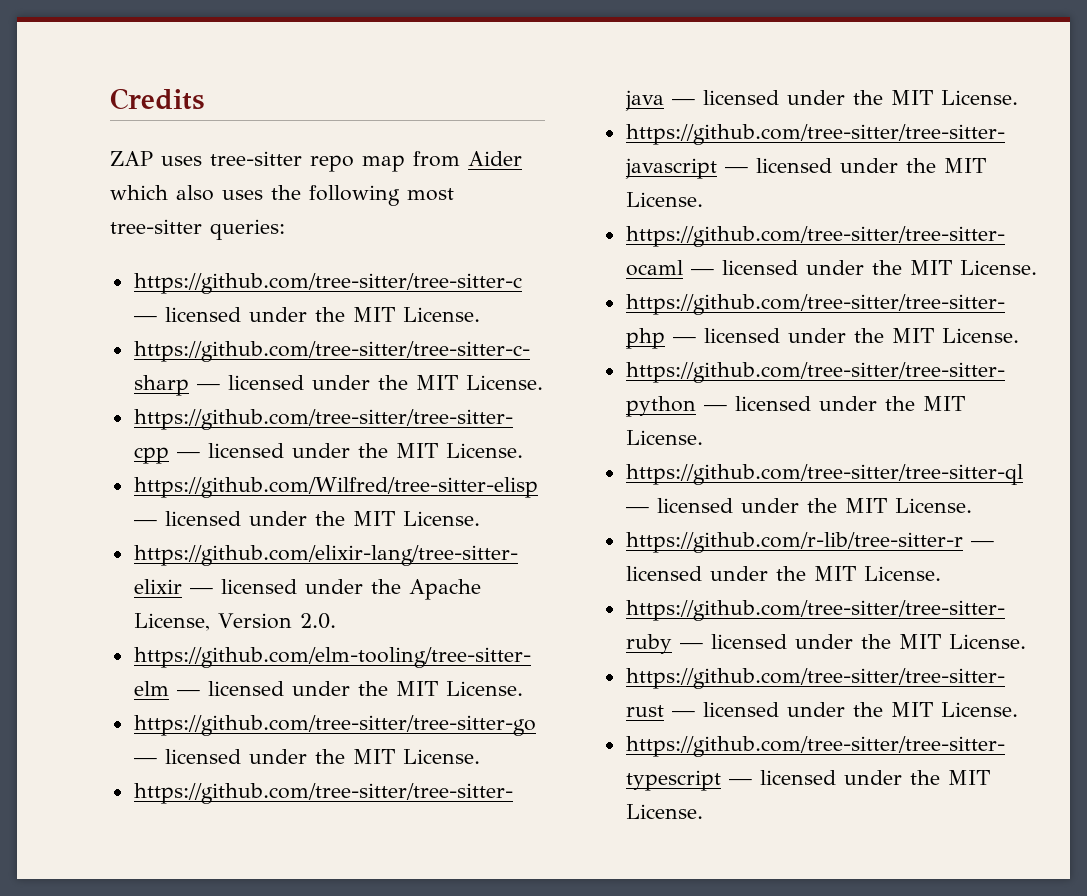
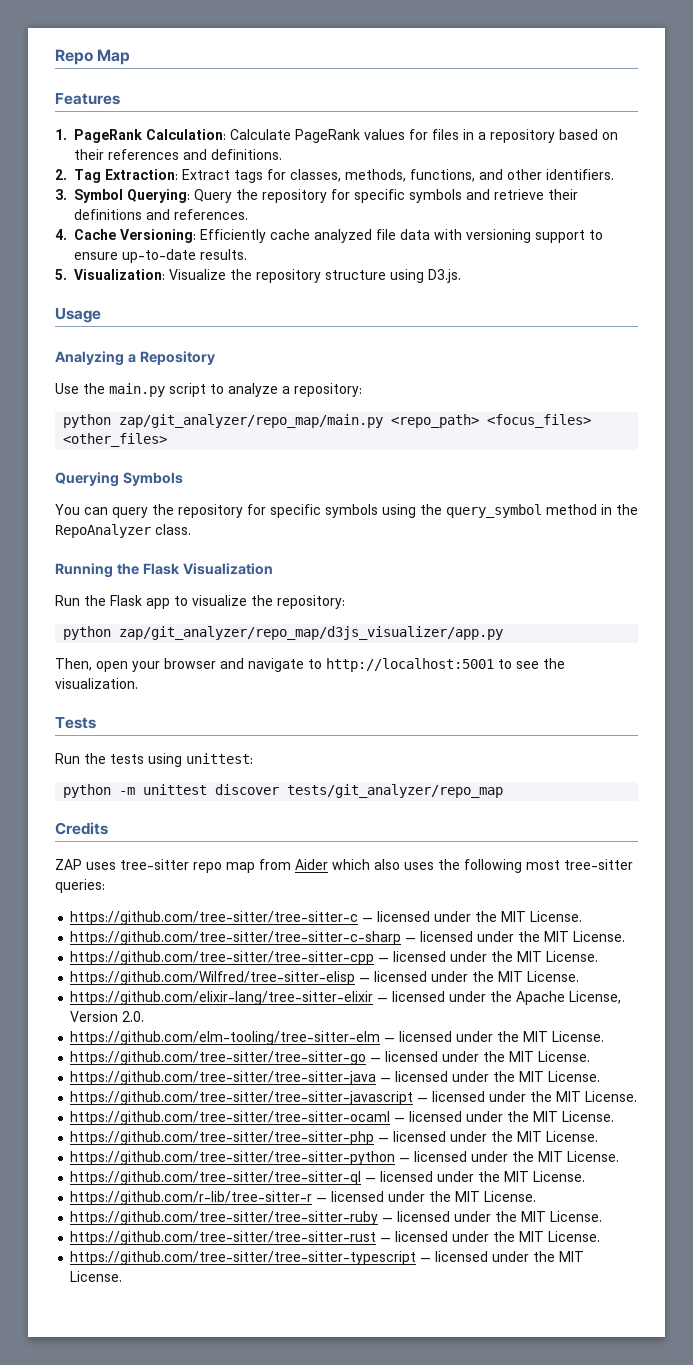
(110, 99) none -> [55,49,131,65] [55,93,120,105] [55,129,618,143] [74,149,282,160] [55,169,614,183] [55,189,578,203] [74,209,248,220] [55,229,603,243] [74,249,247,263] [55,269,461,283] [55,308,101,323] [55,351,215,366] [55,383,362,397] [63,414,592,428] [63,433,168,447] [55,472,183,487] [55,504,638,518] [55,524,191,538] [55,563,273,578] [55,595,345,609] [63,626,504,640] [55,658,565,672] [55,678,138,689] [55,717,96,729] [55,753,253,767] [63,784,504,798] Repo Map // Features // 1. PageRank Calculation: Calculate PageRank values for files in a repository based on their references and definitions. // 2. Tag Extraction: Extract tags for classes, methods, functions, and other identifiers. // 3. Symbol Querying: Query the repository for specific symbols and retrieve their definitions and references. // 4. Cache Versioning: Efficiently cache analyzed file data with versioning support to ensure up-to-date results. // 5. Visualization: Visualize the repository structure using D3.js. // Usage // Analyzing a Repository // Use the main.py script to analyze a repository: // python zap/git_analyzer/repo_map/main.py <repo_path> <focus_files> <other_files> // Querying Symbols // You can query the repository for specific symbols using the query_symbol method in the RepoAnalyzer class. // Running the Flask Visualization // Run the Flask app to visualize the repository: // python zap/git_analyzer/repo_map/d3js_visualizer/app.py // Then, open your browser and navigate to http://localhost:5001 to see the visualization. // Tests // Run the tests using unittest: // python -m unittest discover tests/git_analyzer/repo_map //

